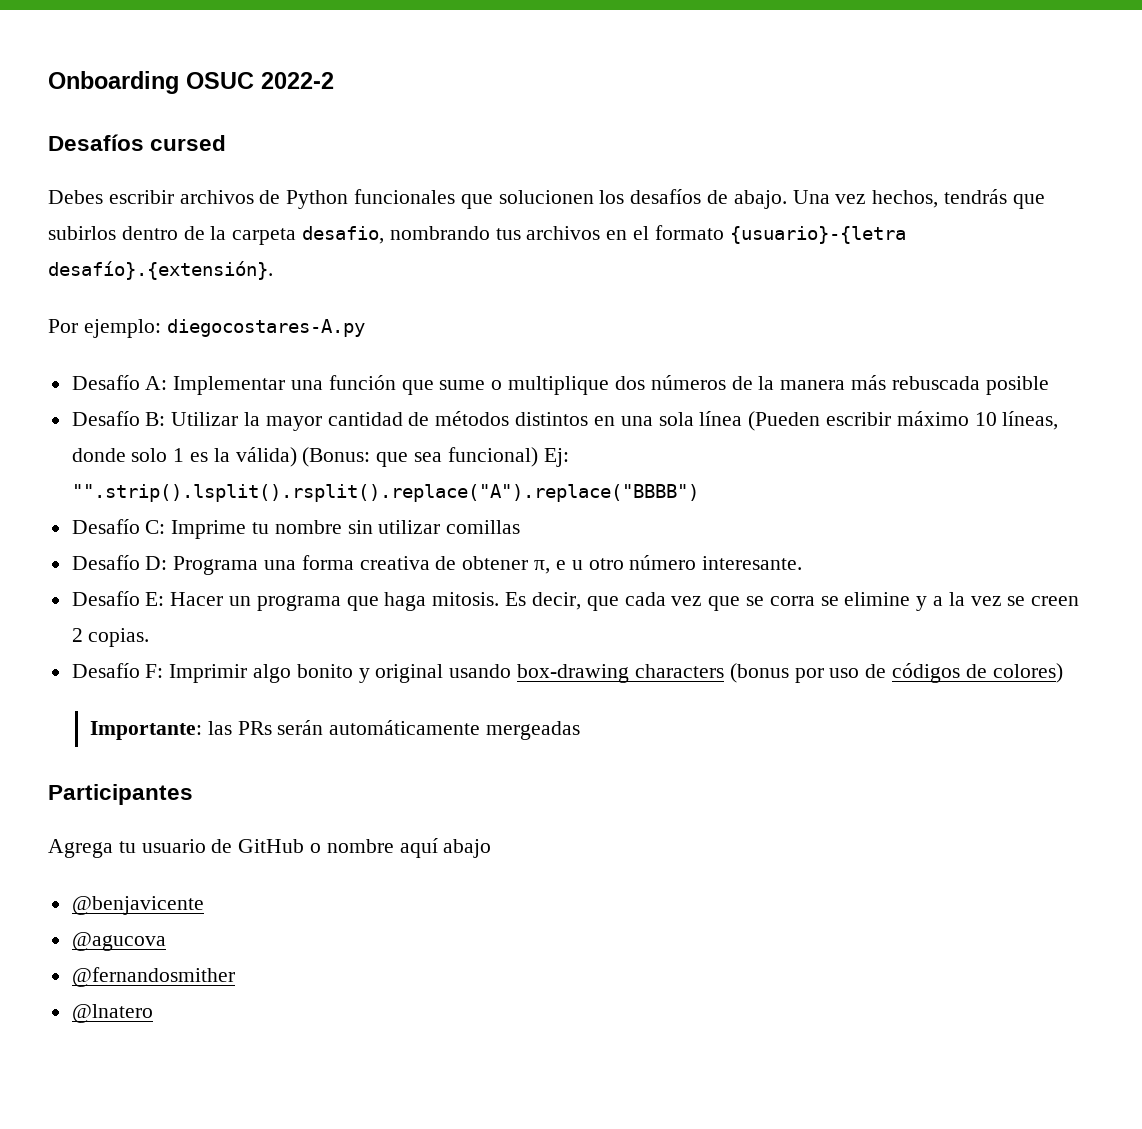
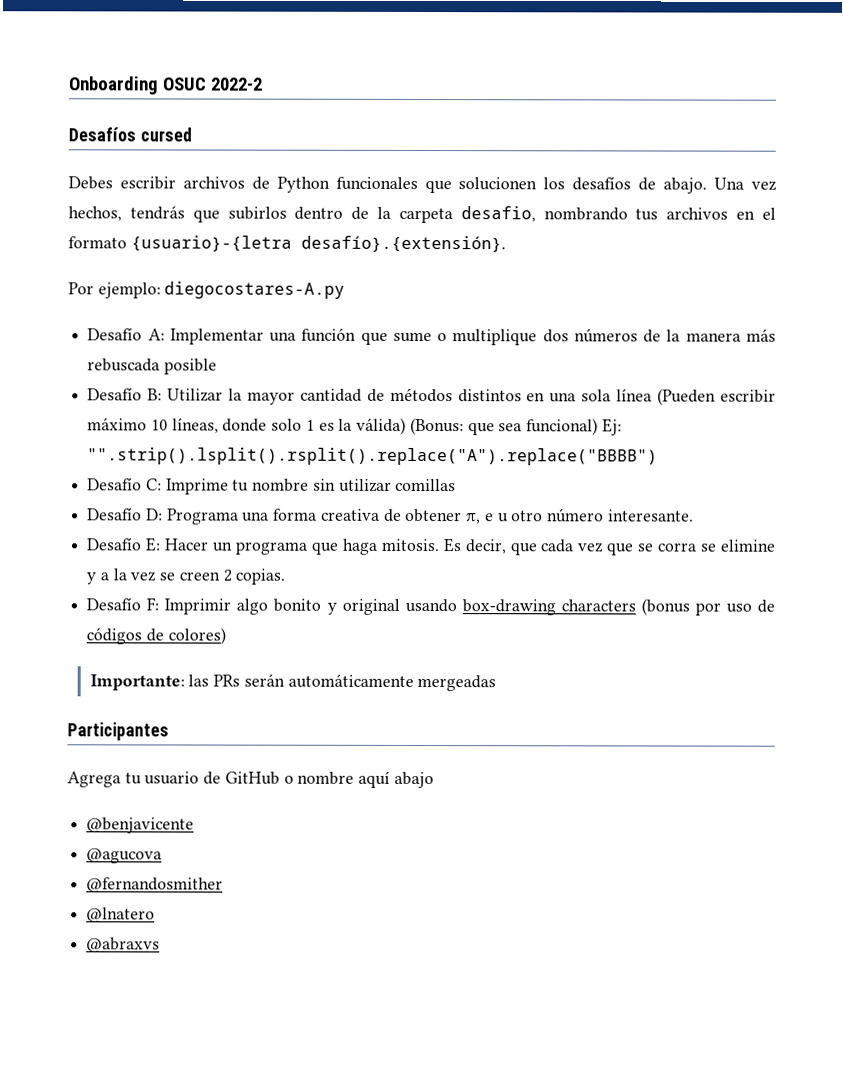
(153, 1013) none -> [86,937,161,953] // @abraxvs

